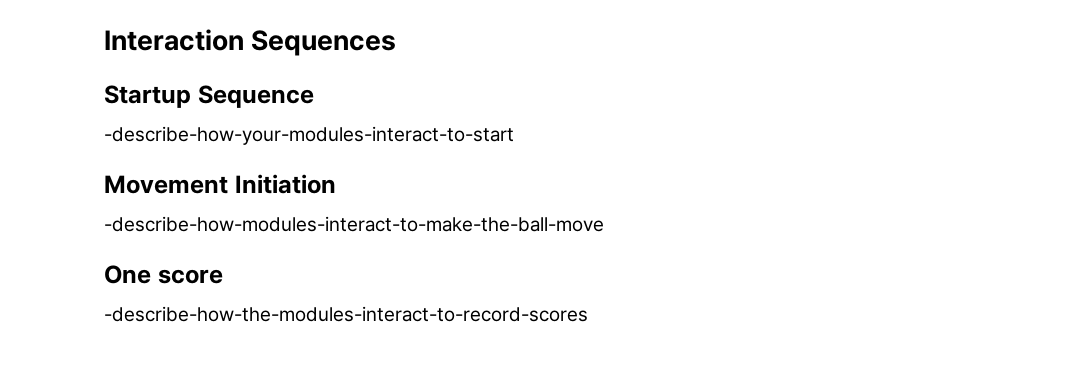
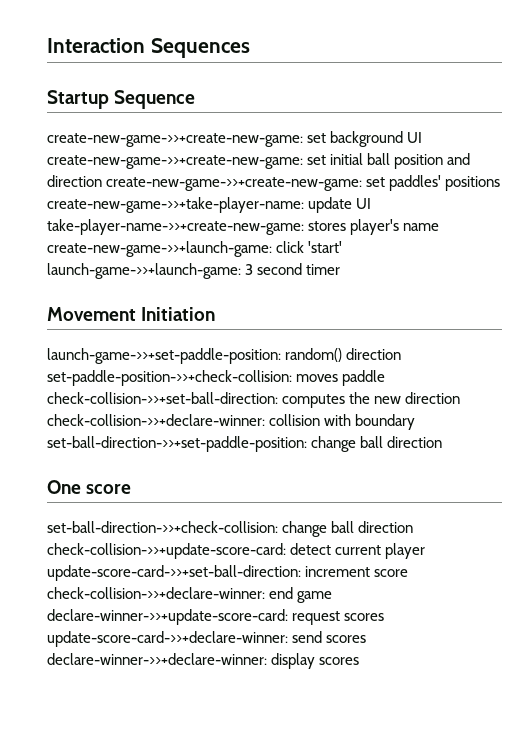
[104,126,514,145] [104,174,336,194] [104,216,604,232] [104,265,223,284] [104,306,588,322] -describe-how-your-modules-interact-to-start // Movement Initiation // -describe-how-modules-interact-to-make-the-ball-move // One score // -describe-how-the-modules-interact-to-record-scores -> [47,131,423,147] [47,153,471,169] [47,175,501,191] [47,197,372,213] [47,219,440,235] [47,241,343,257] [47,263,341,279] [47,307,216,321] [47,348,402,364] [47,370,386,386] [47,392,461,408] [47,414,416,430] [47,436,443,452] [47,480,132,494] [47,521,414,537] [47,543,426,559] [47,565,409,581] [47,587,333,603] [47,609,385,625] [47,631,367,647] [47,653,360,669] create-new-game->>+create-new-game: set background UI create-new-game->>+create-new-game: set initial ball position and direction create-new-game->>+create-new-game: set paddles' positions create-new-game->>+take-player-name: update UI take-player-name->>+create-new-game: stores player's name create-new-game->>+launch-game: click 'start' launch-game->>+launch-game: 3 second timer // Movement Initiation // launch-game->>+set-paddle-position: random() direction set-paddle-position->>+check-collision: moves paddle check-collision->>+set-ball-direction: computes the new direction check-collision->>+declare-winner: collision with boundary set-ball-direction->>+set-paddle-position: change ball direction // One score // set-ball-direction->>+check-collision: change ball direction check-collision->>+update-score-card: detect current player update-score-card->>+set-ball-direction: increment score check-collision->>+declare-winner: end game declare-winner->>+update-score-card: request scores update-score-card->>+declare-winner: send scores declare-winner->>+declare-winner: display scores

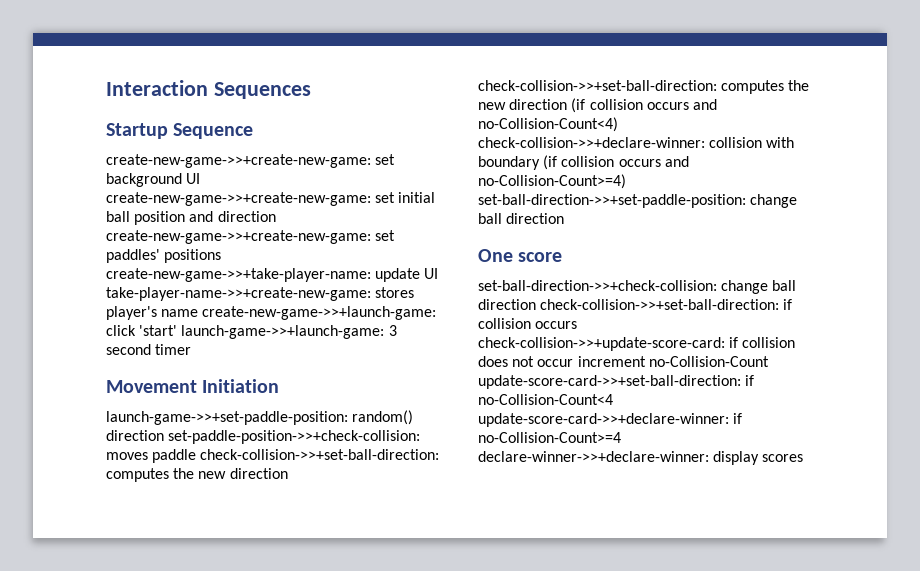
[47,414,416,430] check-collision->>+declare-winner: collision with boundary -> [478,80,810,94] [478,98,717,113] [478,117,618,132] [478,137,795,148] [478,155,689,170] [478,174,626,189] check-collision->>+set-ball-direction: computes the new direction (if collision occurs and no-Collision-Count<4) check-collision->>+declare-winner: collision with boundary (if collision occurs and no-Collision-Count>=4)
[47,543,426,559] [47,565,409,581] [47,587,333,603] [47,609,385,625] [47,631,367,647] check-collision->>+update-score-card: detect current player update-score-card->>+set-ball-direction: increment score check-collision->>+declare-winner: end game declare-winner->>+update-score-card: request scores update-score-card->>+declare-winner: send scores -> [540,299,793,310] [478,318,578,329] [478,337,796,351] [478,356,769,367] [478,375,755,389] [478,394,613,405] [478,413,743,427] [478,432,621,443] check-collision->>+set-ball-direction: if collision occurs check-collision->>+update-score-card: if collision does not occur increment no-Collision-Count update-score-card->>+set-ball-direction: if no-Collision-Count<4 update-score-card->>+declare-winner: if no-Collision-Count>=4

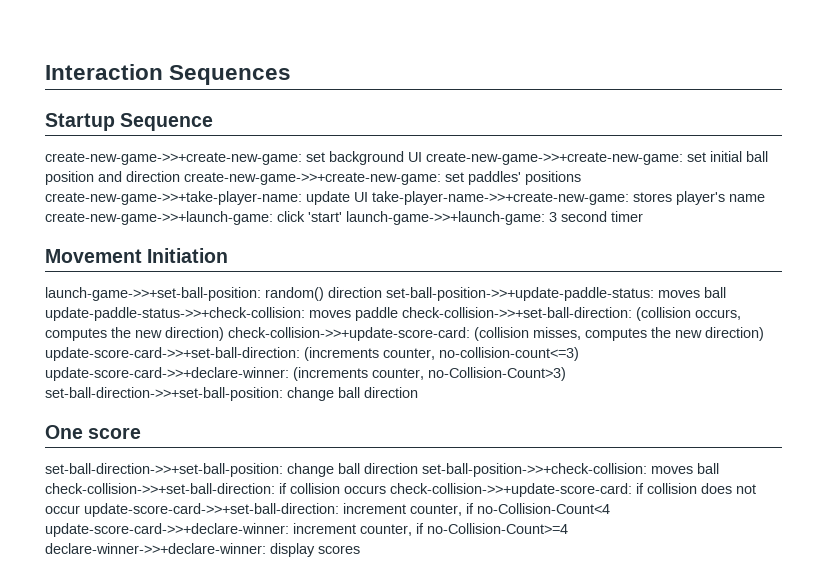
[106,411,348,425] launch-game->>+set-paddle-position: -> [45,287,261,301] launch-game->>+set-ball-position:
[168,430,421,444] set-paddle-position->>+check-collision: -> [386,287,726,301] [45,307,305,321] set-ball-position->>+update-paddle-status: moves ball update-paddle-status->>+check-collision:
[106,468,288,482] [478,80,810,94] [478,98,717,113] [478,117,618,132] [478,137,795,148] [478,155,689,170] [478,174,626,189] [478,194,746,208] computes the new direction check-collision->>+set-ball-direction: computes the new direction (if collision occurs and no-Collision-Count<4) check-collision->>+declare-winner: collision with boundary (if collision occurs and no-Collision-Count>=4) set-ball-direction->>+set-paddle-position: -> [636,307,741,321] [45,327,764,341] [45,347,579,361] [45,367,566,381] [45,387,283,401] (collision occurs, computes the new direction) check-collision->>+update-score-card: (collision misses, computes the new direction) update-score-card->>+set-ball-direction: (increments counter, no-collision-count<=3) update-score-card->>+declare-winner: (increments counter, no-Collision-Count>3) set-ball-direction->>+set-ball-position:
[478,280,797,294] [478,299,536,310] set-ball-direction->>+check-collision: change ball direction -> [45,463,719,477] set-ball-direction->>+set-ball-position: change ball direction set-ball-position->>+check-collision: moves ball
[577,356,769,367] [478,375,741,389] increment no-Collision-Count update-score-card->>+set-ball-direction: -> [84,503,462,517] update-score-card->>+set-ball-direction: increment counter,
(729, 420) none -> [293,523,412,536] increment counter,

